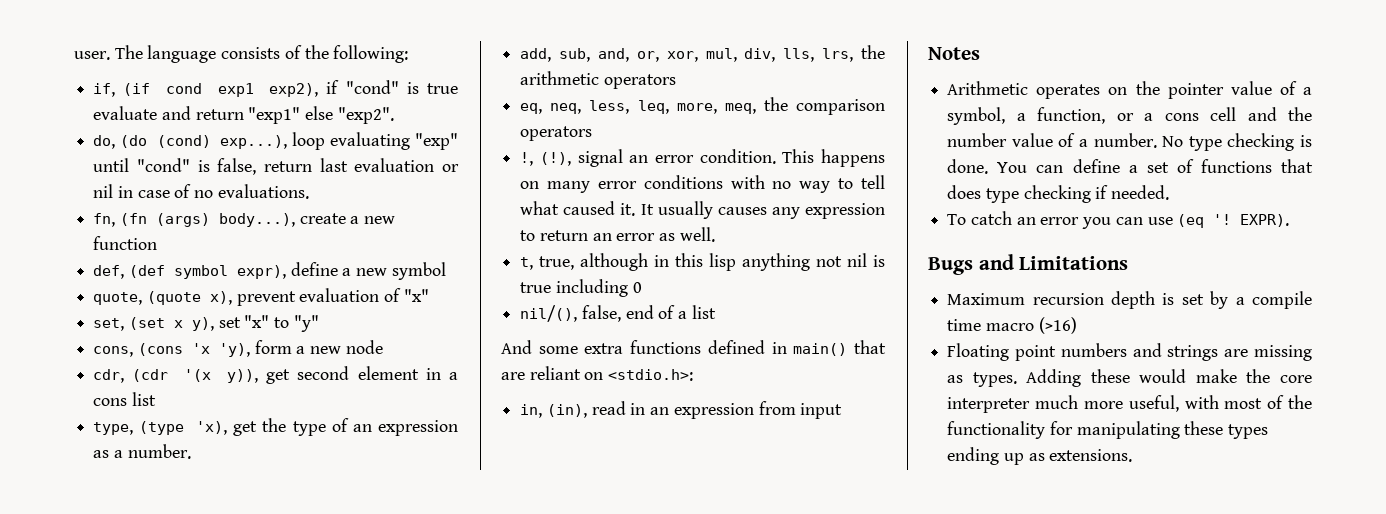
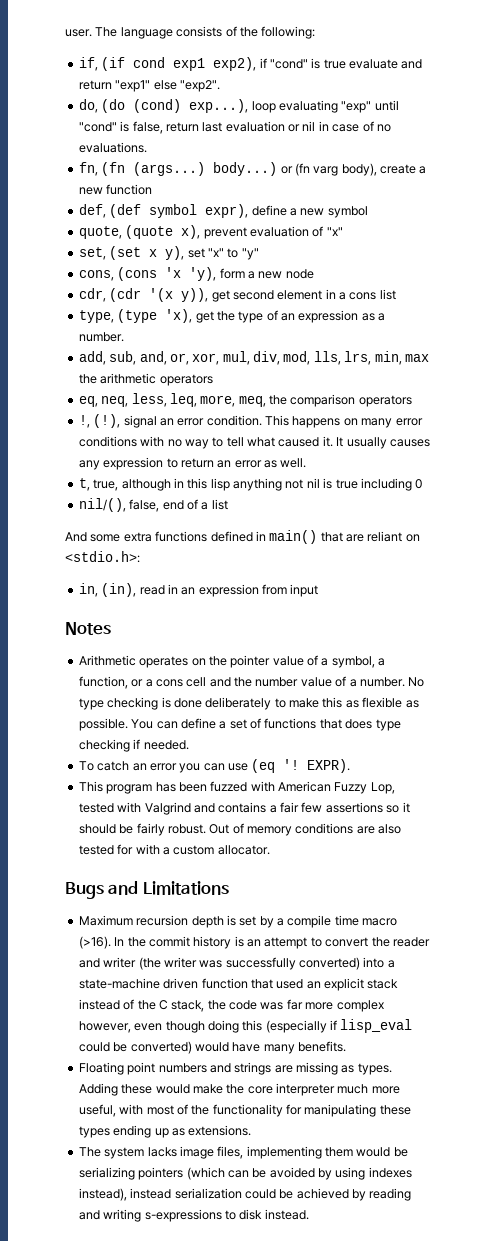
[155,213,295,227] (args) body...), -> [133,162,377,176] (args...) body...) or (fn varg body),
(776, 55) none -> [283,351,311,365] mod,
(854, 55) none -> [374,351,429,365] min, max
[947,159,989,174] done. -> [173,697,419,710] [78,718,128,731] done deliberately to make this as flexible as possible.
(1290, 220) none -> [78,781,395,794] [78,802,410,815] [78,823,402,836] [78,844,270,855] // This program has been fuzzed with American Fuzzy Lop, tested with Valgrind and contains a fair few assertions so it should be fairly robust. Out of memory conditions are also tested for with a custom allocator.
[1038,317,1077,334] (>16) -> [78,936,430,949] [78,957,395,970] [78,978,399,991] [78,999,384,1012] [78,1019,413,1033] [78,1041,346,1054] (>16). In the commit history is an attempt to convert the reader and writer (the writer was successfully converted) into a state-machine driven function that used an explicit stack instead of the C stack, the code was far more complex however, even though doing this (especially if lisp_eval could be converted) would have many benefits.
(1133, 455) none -> [78,1146,408,1159] [78,1167,412,1180] [78,1188,412,1201] [78,1209,309,1222] // The system lacks image files, implementing them would be serializing pointers (which can be avoided by using indexes instead), instead serialization could be achieved by reading and writing s-expressions to disk instead.

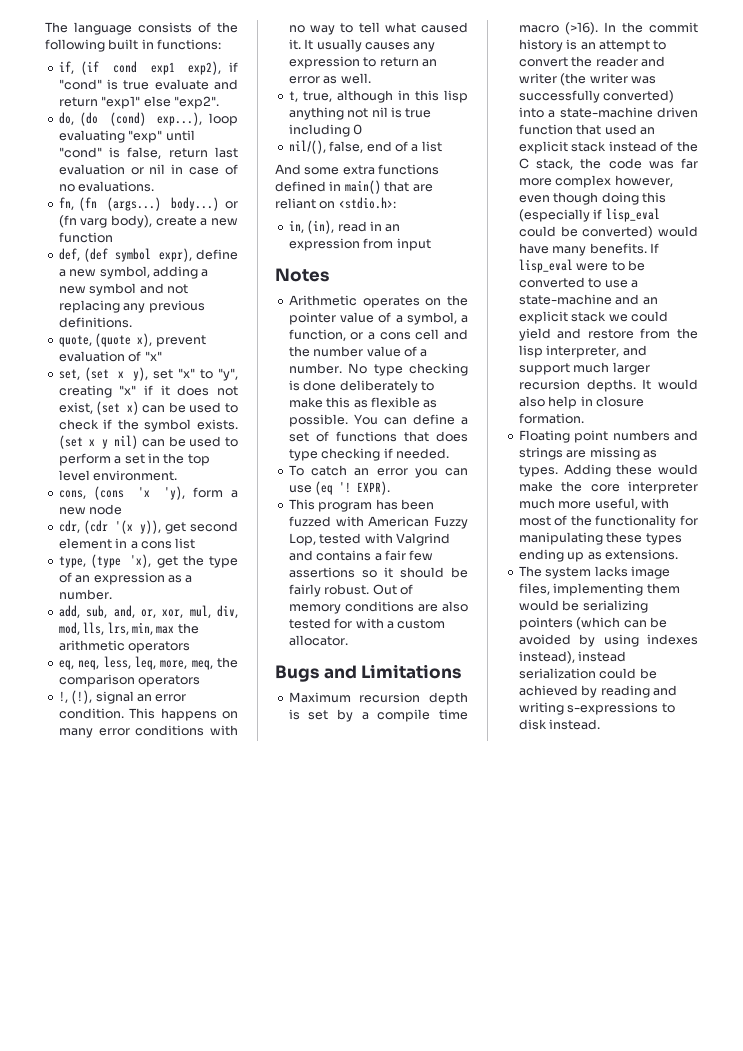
[65,29,92,37] user. -> (45, 27) none
[261,26,316,39] following: -> [45,39,222,52] following built in functions:
[327,206,368,218] symbol -> [99,266,209,279] [58,283,188,296] [58,300,205,313] [58,317,132,328] symbol, adding a new symbol and not replacing any previous definitions.
[241,248,259,260] "y" -> [218,368,239,381] [58,385,239,398] [58,401,238,415] [58,419,238,432] [58,435,238,449] [58,453,210,466] [58,470,178,481] "y", creating "x" if it does not exist, (set x) can be used to check if the symbol exists. (set x y nil) can be used to perform a set in the top level environment.
(346, 1046) none -> [649,243,659,253] [518,259,645,273] [518,277,638,288] [518,294,658,305] [518,311,668,324] [518,328,698,341] [518,345,647,358] [518,362,650,375] [518,379,698,392] [518,396,644,409] [518,413,584,424] If lisp_eval were to be converted to use a state-machine and an explicit stack we could yield and restore from the lisp interpreter, and support much larger recursion depths. It would also help in closure formation.

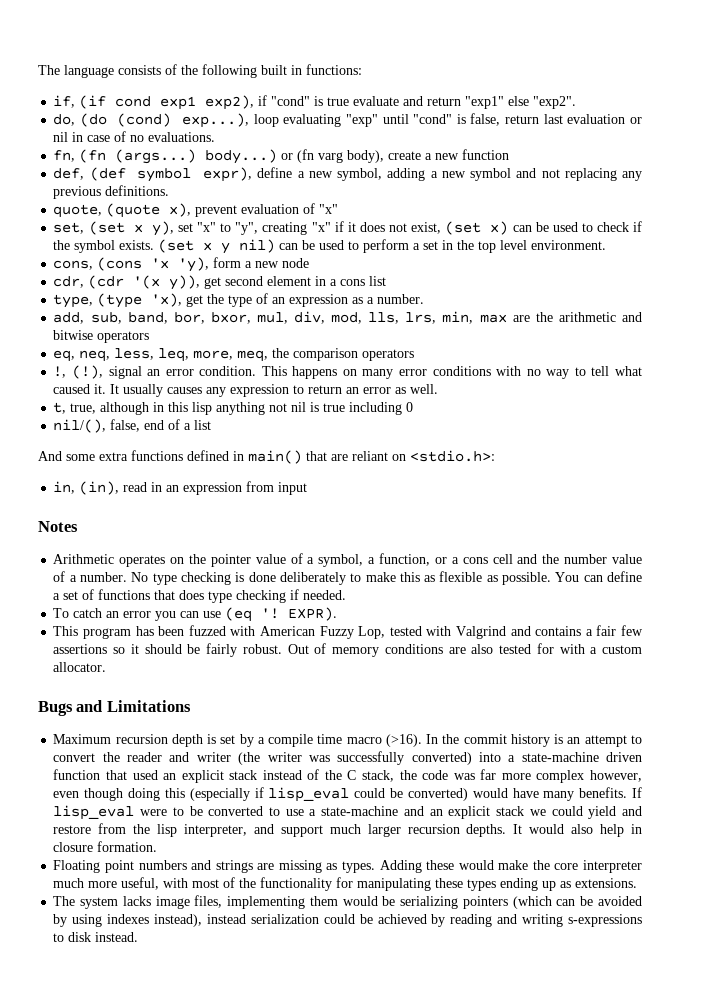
[113,605,184,618] and, or, xor, -> [127,312,251,324] band, bor, bxor,
(175, 630) none -> [512,315,530,322] are
(125, 645) none -> [622,312,643,322] [53,330,94,340] and bitwise

